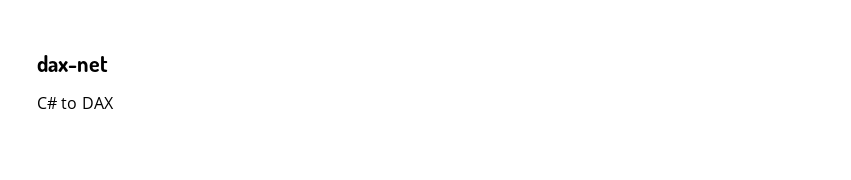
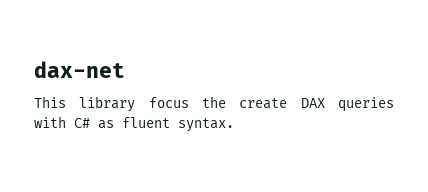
[37,97,114,109] C# to DAX -> [34,96,394,112] [34,116,234,132] This library focus the create DAX queries with C# as fluent syntax.

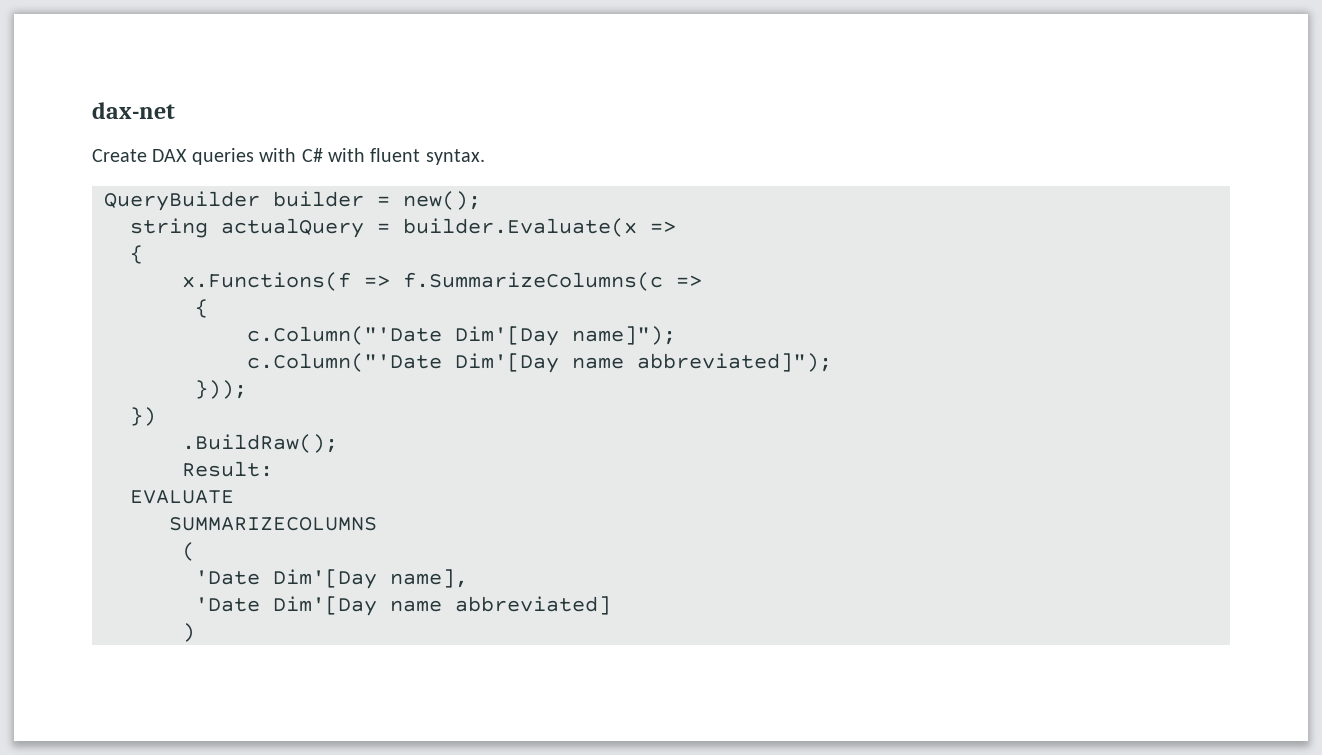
[34,96,288,112] This library focus the create -> [92,149,147,162] Create
[98,120,114,129] as -> [328,148,365,162] with
(234, 125) none -> [104,191,481,211] [130,218,676,238] [130,245,143,264] [182,272,702,291] [195,299,208,318] [247,326,676,346] [247,353,832,373] [195,380,247,399] [130,407,156,426] [182,434,338,453] [182,461,273,477] [130,490,234,504] [169,517,377,531] [182,542,195,561] [195,569,468,589] [195,596,611,616] [182,623,195,642] // QueryBuilder builder = new(); // string actualQuery = builder.Evaluate(x => // { // x.Functions(f => f.SummarizeColumns(c => // { // c.Column("'Date Dim'[Day name]"); // c.Column("'Date Dim'[Day name abbreviated]"); // })); // }) // .BuildRaw(); // Result: // EVALUATE // SUMMARIZECOLUMNS // ( // 'Date Dim'[Day name], // 'Date Dim'[Day name abbreviated] // )

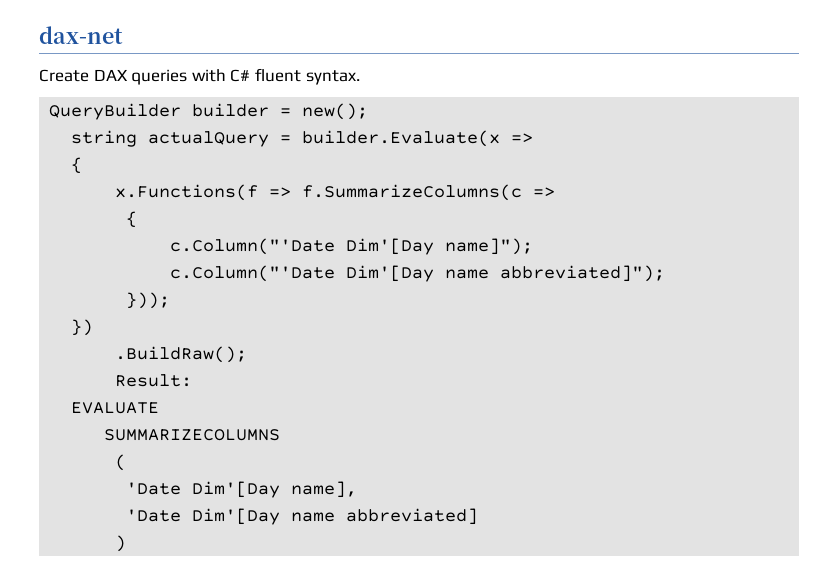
[328,148,365,162] with -> (251, 75) none

